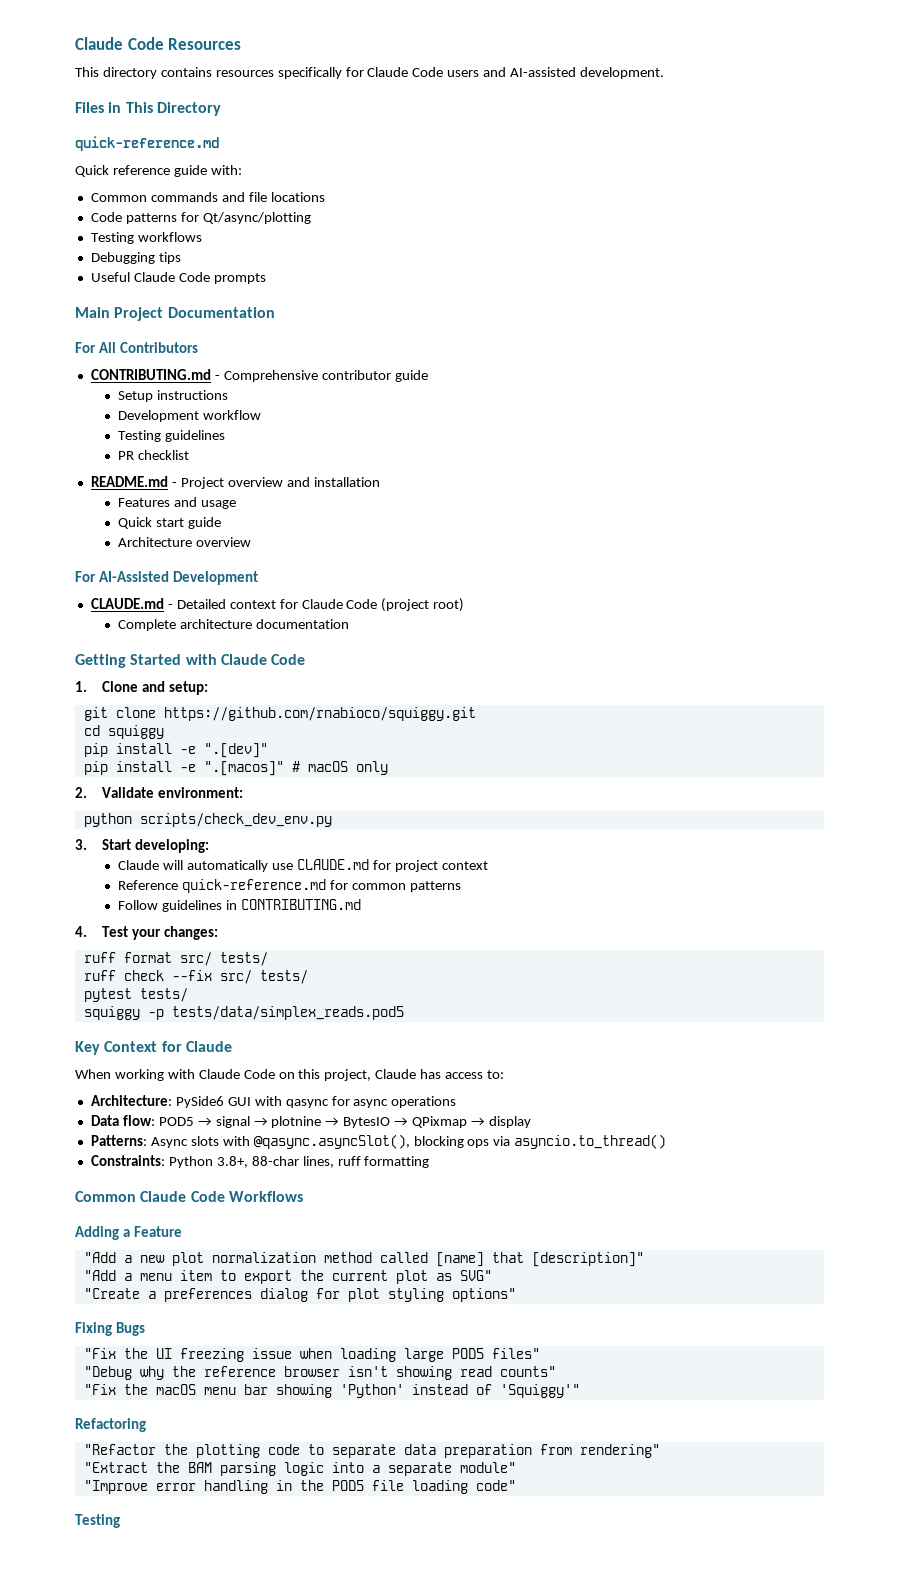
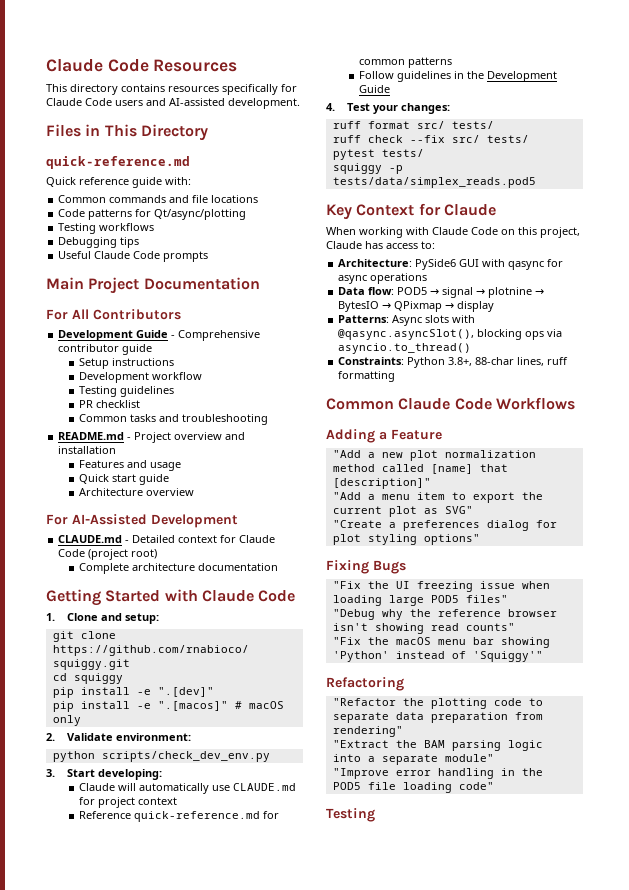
[90,369,211,380] CONTRIBUTING.md -> [58,330,169,341] Development Guide
(190, 455) none -> [78,414,268,425] // Common tasks and troubleshooting
[240,899,361,910] CONTRIBUTING.md -> [466,71,557,82] [358,85,390,93] the Development Guide

